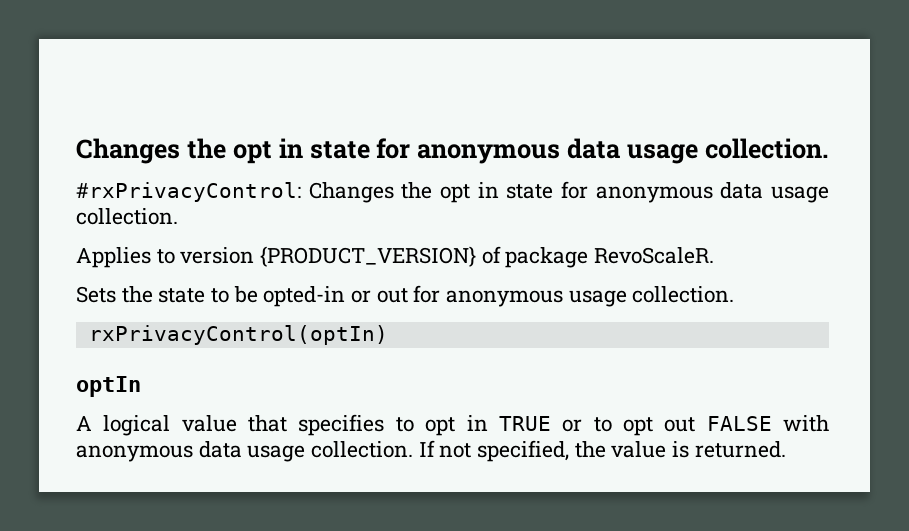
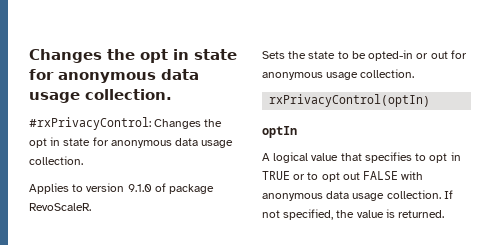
[260,246,477,267] {PRODUCT_VERSION} -> [127,184,152,192] 9.1.0

